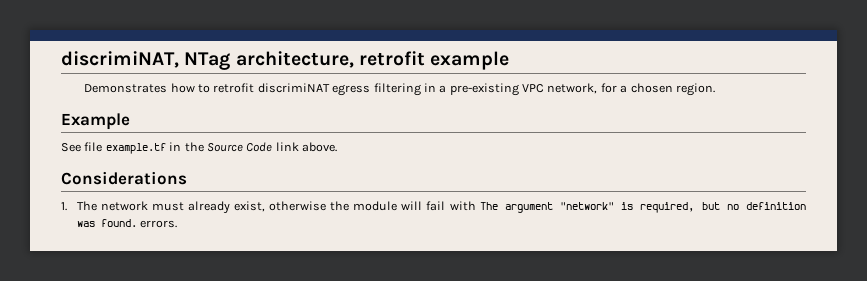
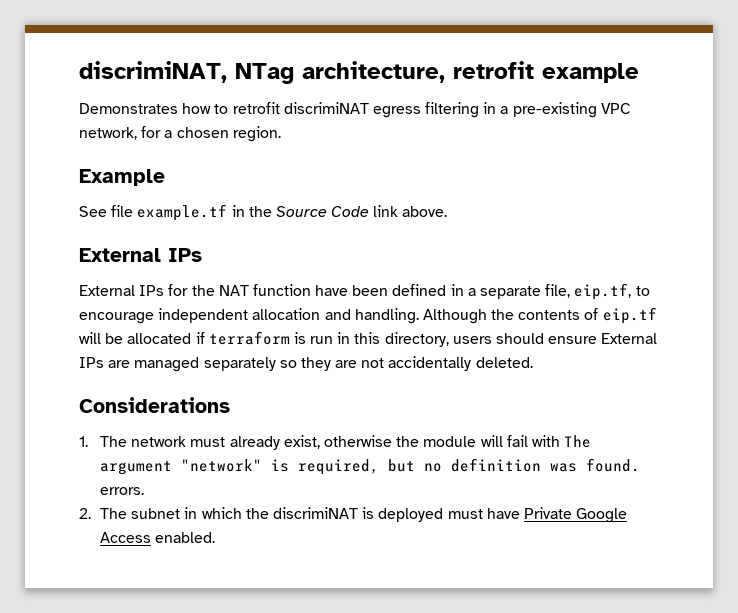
(337, 147) none -> [79,248,202,262] [79,283,650,300] [79,307,657,324] [79,331,658,347] [79,356,533,372] // External IPs // External IPs for the NAT function have been defined in a separate file, eip.tf, to encourage independent allocation and handling. Although the contents of eip.tf will be allocated if terraform is run in this directory, users should ensure External IPs are managed separately so they are not accidentally deleted.
(178, 224) none -> [79,507,628,523] [100,532,216,543] // 2. The subnet in which the discrimiNAT is deployed must have Private Google Access enabled.

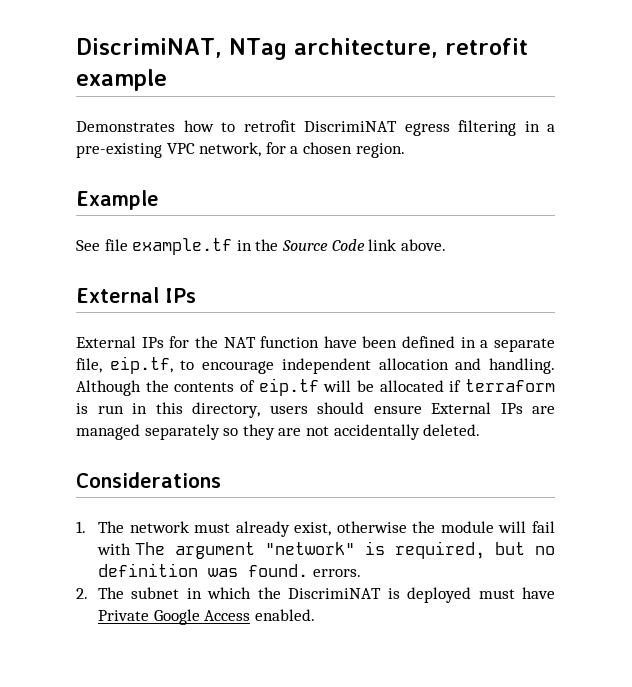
[79,61,227,83] discrimiNAT, -> [76,38,222,58] DiscrimiNAT,
[283,102,369,114] discrimiNAT -> [304,121,397,132] DiscrimiNAT
[272,507,358,519] discrimiNAT -> [288,588,382,599] DiscrimiNAT

